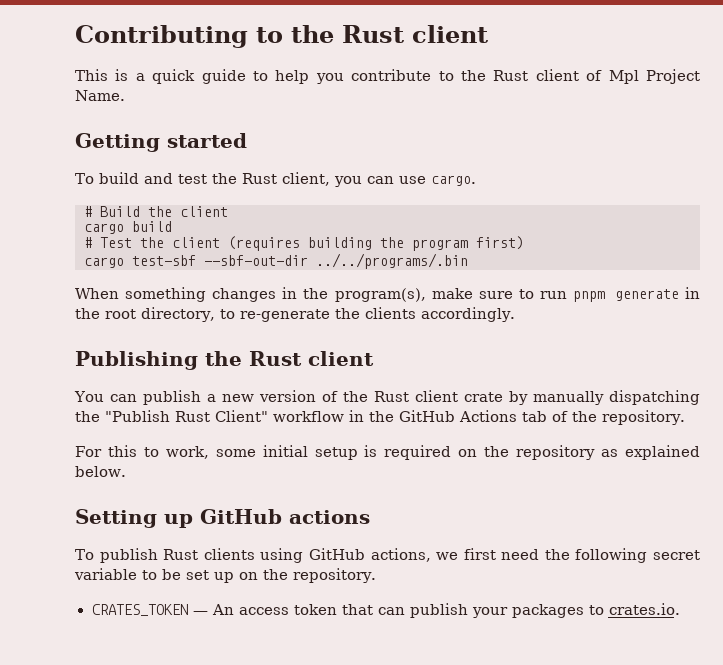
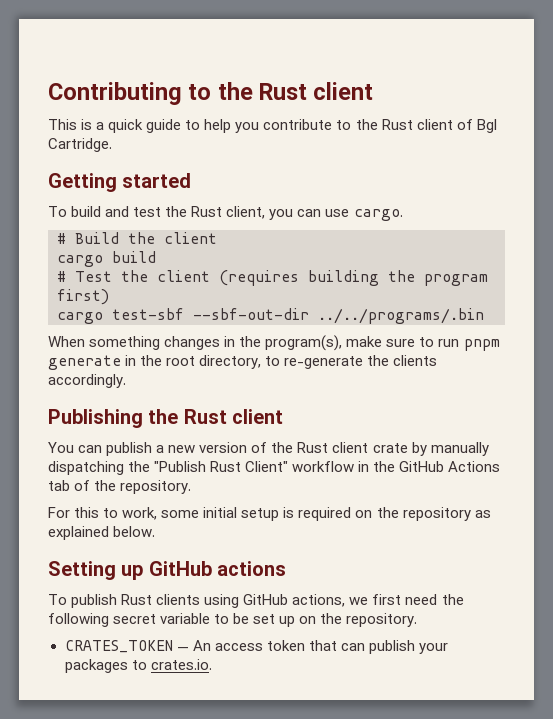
[608,69,700,84] [75,90,125,101] Mpl Project Name. -> [476,119,497,133] [48,138,112,152] Bgl Cartridge.

